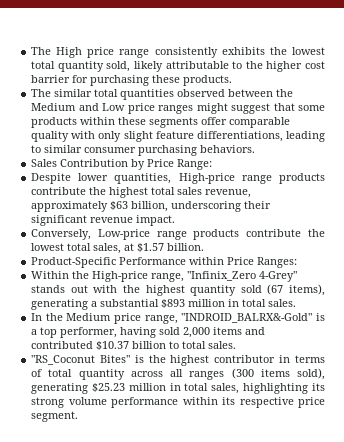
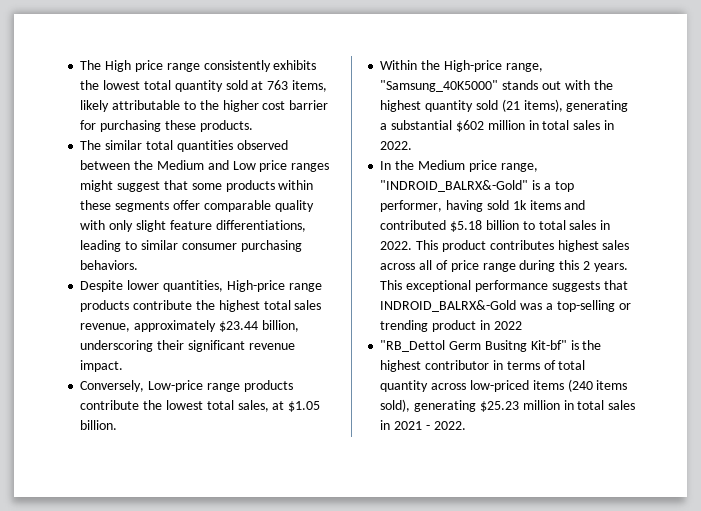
[106,61,131,72] sold, -> [225,80,327,92] sold at 763 items,
[31,159,213,170] // Sales Contribution by Price Range: -> (139, 265) none
[110,201,129,210] $63 -> [218,321,258,332] $23.44
[137,243,165,252] $1.57 -> [288,401,321,412] $1.05
[31,257,298,268] // Product-Specific Performance within Price Ranges: -> (118, 425) none
[187,271,298,282] "Infinix_Zero 4-Grey" -> [380,80,499,92] "Samsung_40K5000"
[267,284,284,295] (67 -> [501,99,520,112] (21
[161,299,297,308] $893 million in total sales. -> [455,120,614,132] [380,141,413,150] $602 million in total sales in 2022.
[183,327,211,338] 2,000 -> [512,200,527,210] 1k
[96,341,130,350] $10.37 -> [450,220,483,232] $5.18
[208,341,237,349] [31,355,130,365] sales. // "RS_Coconut Bites" -> [569,220,611,230] [380,240,630,252] [380,260,628,272] [380,280,628,292] [380,300,631,312] [380,320,522,332] [380,340,567,352] sales in 2022. This product contributes highest sales across all of price range during this 2 years. This exceptional performance suggests that INDROID_BALRX&-Gold was a top-selling or trending product in 2022 // "RB_Dettol Germ Busitng Kit-bf"
[170,368,254,380] all ranges (300 -> [469,379,593,392] low-priced items (240
[211,383,325,394] [31,397,325,408] [31,411,79,422] sales, highlighting its strong volume performance within its respective price segment. -> [608,400,636,410] [380,420,466,430] sales in 2021 - 2022.

